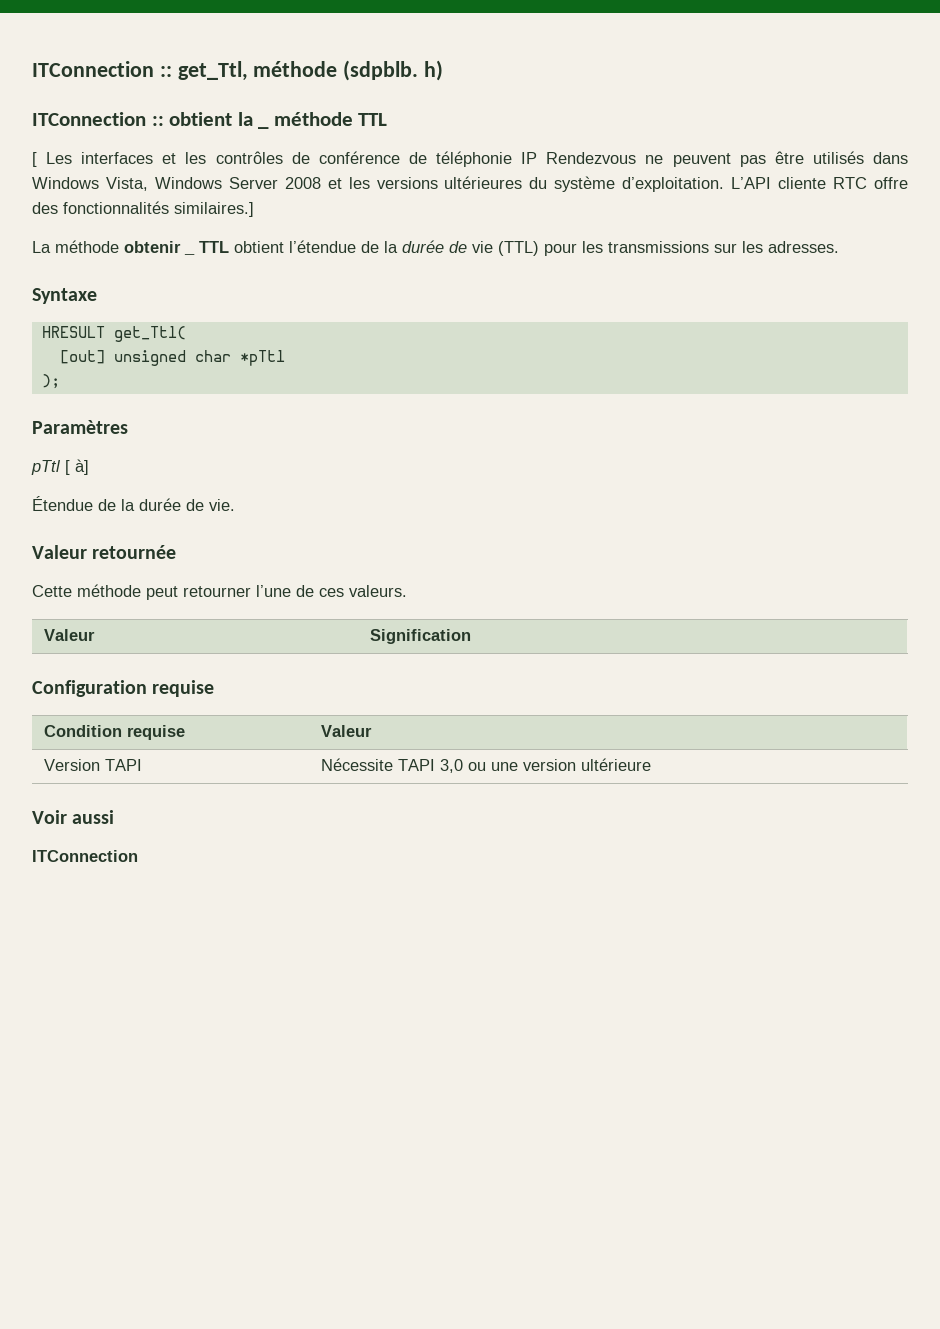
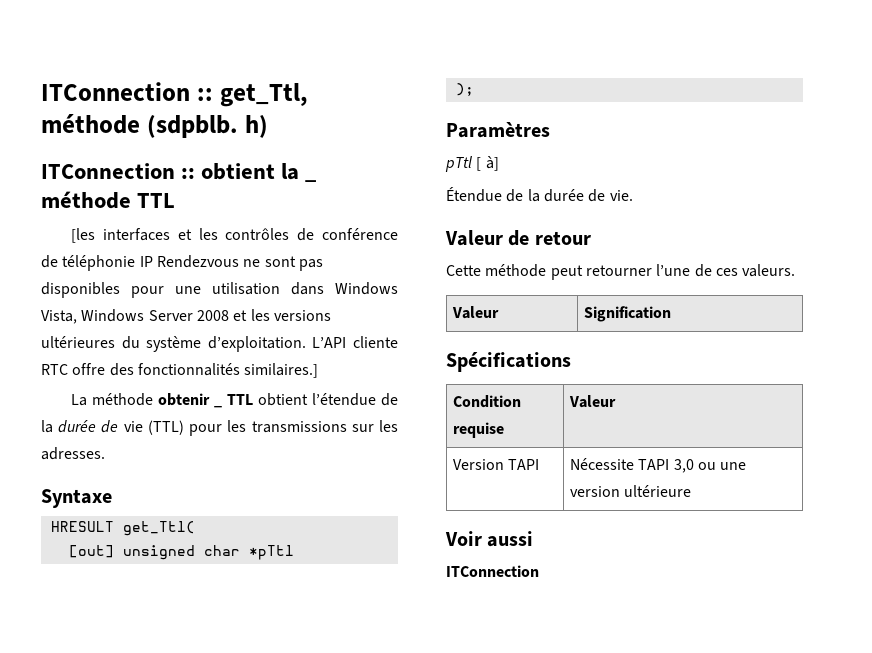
[32,152,73,167] [ Les -> [71,228,96,243] [les
[672,151,864,167] peuvent pas être utilisés -> [264,256,323,271] [41,282,280,298] sont pas disponibles pour une utilisation
[92,545,177,559] retournée -> [508,230,591,246] de retour
[32,680,215,697] Configuration requise -> [446,352,571,372] Spécifications

